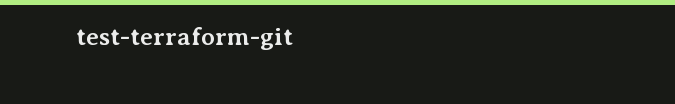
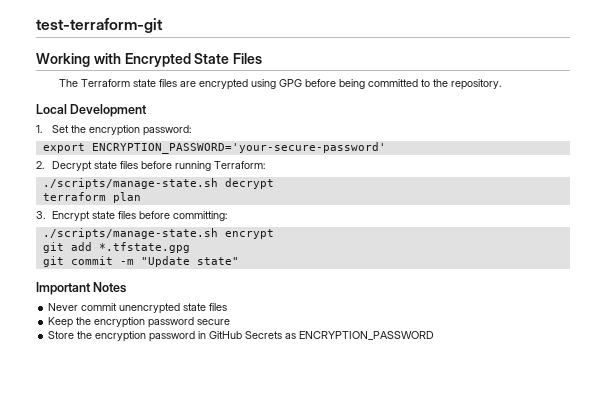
(293, 38) none -> [36,53,263,67] [58,79,501,90] [36,104,148,117] [36,125,192,136] [42,142,386,154] [36,161,266,172] [42,178,274,189] [42,192,141,203] [36,211,228,222] [42,228,274,239] [42,242,190,253] [42,256,239,267] [36,282,127,295] [48,303,228,314] [48,317,231,328] [48,331,435,342] // Working with Encrypted State Files // The Terraform state files are encrypted using GPG before being committed to the repository. // Local Development // 1. Set the encryption password: // export ENCRYPTION_PASSWORD='your-secure-password' // 2. Decrypt state files before running Terraform: // ./scripts/manage-state.sh decrypt // terraform plan // 3. Encrypt state files before committing: // ./scripts/manage-state.sh encrypt // git add *.tfstate.gpg // git commit -m "Update state" // Important Notes // Never commit unencrypted state files // Keep the encryption password secure // Store the encryption password in GitHub Secrets as ENCRYPTION_PASSWORD

